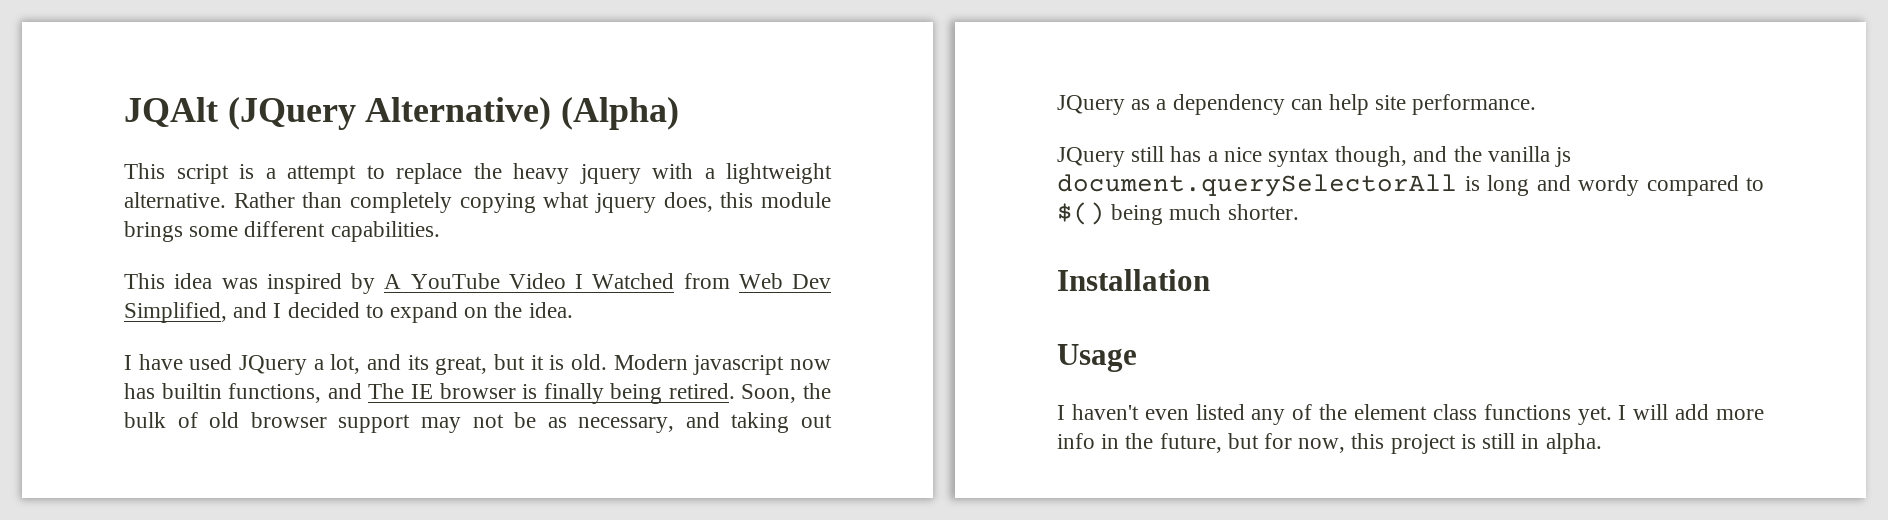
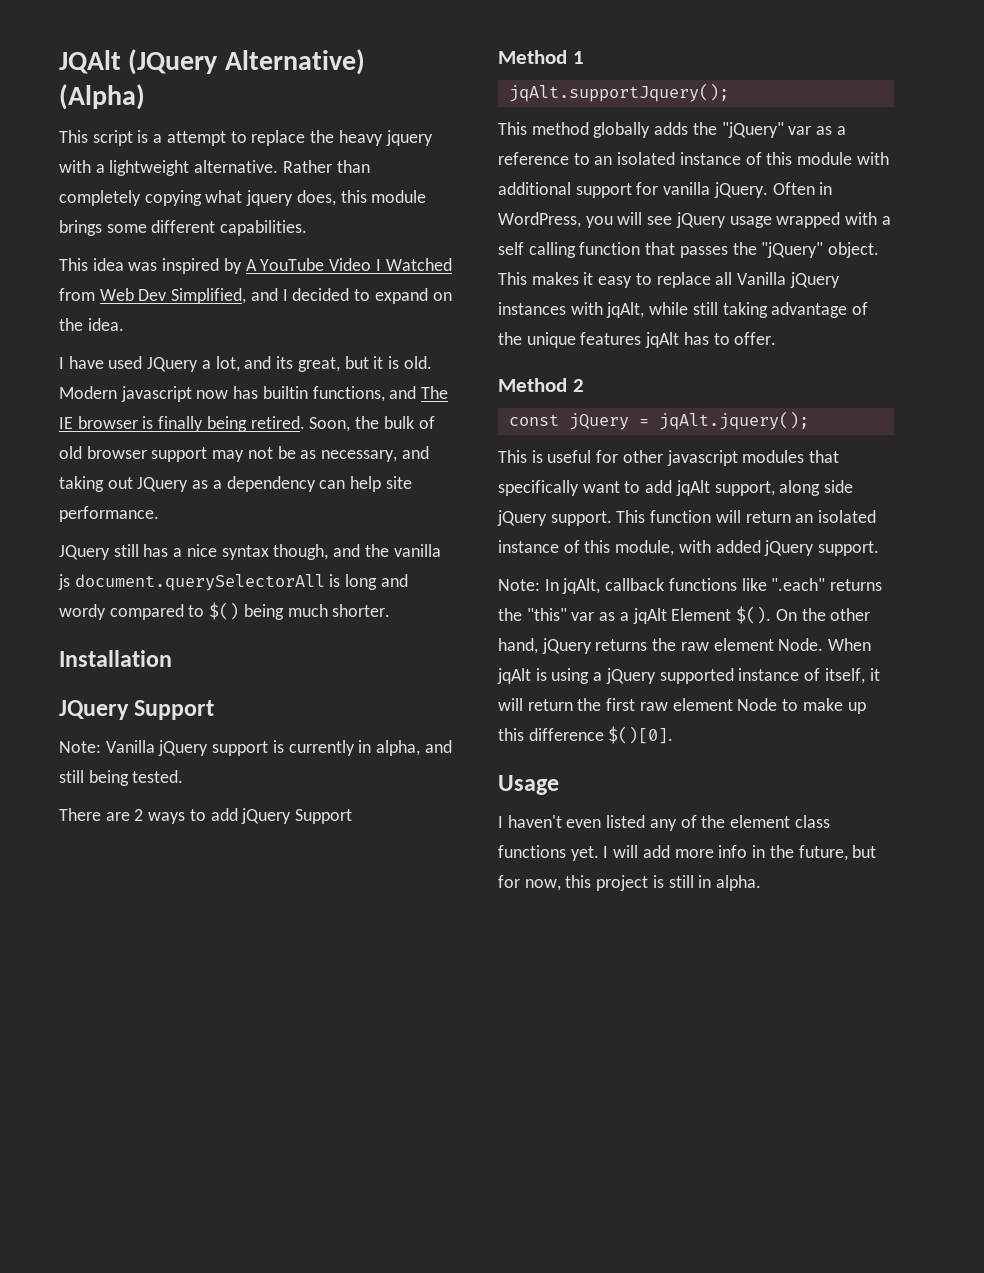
(1210, 280) none -> [59,700,215,720] [59,740,452,756] [59,770,184,786] [59,808,353,824] [498,50,584,64] [508,83,729,102] [498,122,846,138] [498,152,889,165] [498,182,833,198] [498,212,891,228] [498,242,880,258] [498,272,840,288] [498,302,869,318] [498,332,777,348] [498,378,584,392] [508,411,809,430] [498,450,840,466] [498,480,854,496] [497,510,877,526] [498,540,880,556] [498,578,883,594] [498,606,871,624] [498,638,872,654] [497,668,880,684] [498,698,866,714] [498,726,674,744] // JQuery Support // Note: Vanilla jQuery support is currently in alpha, and still being tested. // There are 2 ways to add jQuery Support // Method 1 // jqAlt.supportJquery(); // This method globally adds the "jQuery" var as a reference to an isolated instance of this module with additional support for vanilla jQuery. Often in WordPress, you will see jQuery usage wrapped with a self calling function that passes the "jQuery" object. This makes it easy to replace all Vanilla jQuery instances with jqAlt, while still taking advantage of the unique features jqAlt has to offer. // Method 2 // const jQuery = jqAlt.jquery(); // This is useful for other javascript modules that specifically want to add jqAlt support, along side jQuery support. This function will return an isolated instance of this module, with added jQuery support. // Note: In jqAlt, callback functions like ".each" returns the "this" var as a jqAlt Element $(). On the other hand, jQuery returns the raw element Node. When jqAlt is using a jQuery supported instance of itself, it will return the first raw element Node to make up this difference $()[0].

